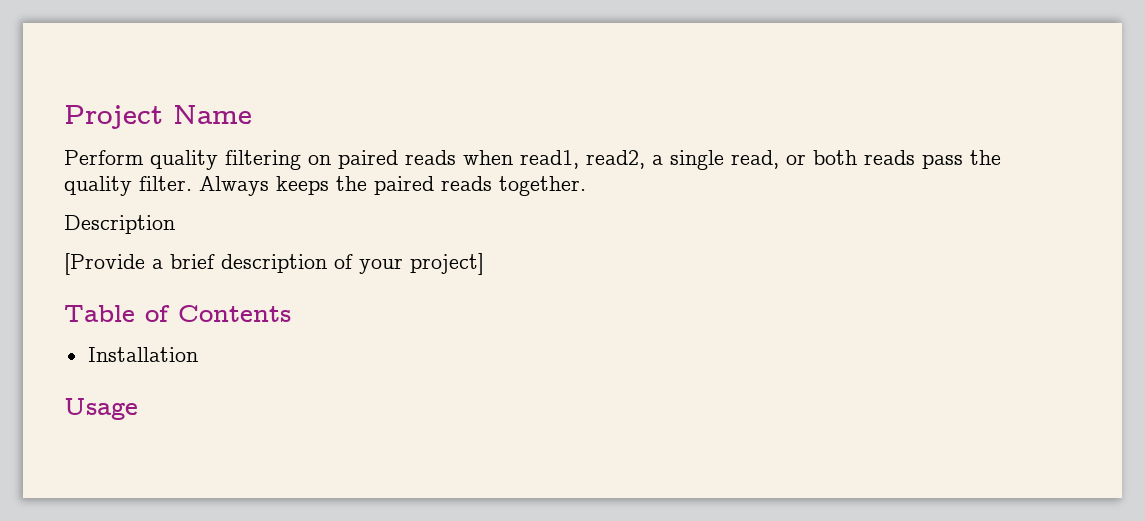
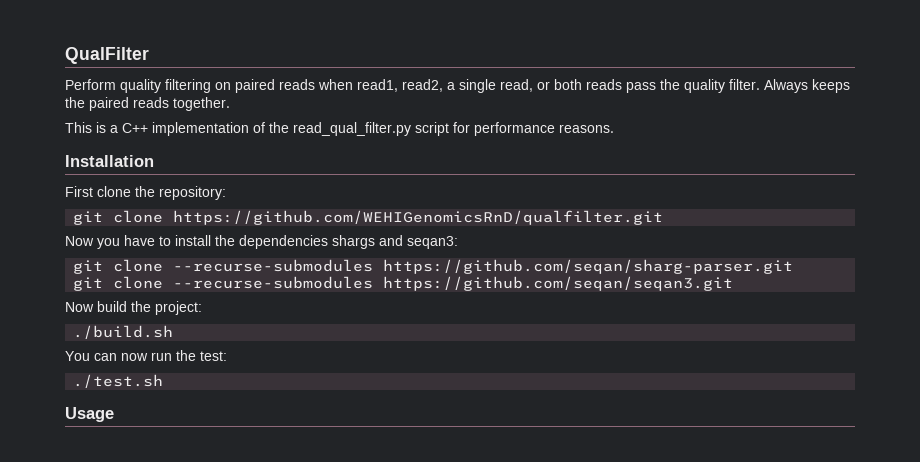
[64,105,252,129] Project Name -> [65,47,149,64] QualFilter
[64,215,175,234] [64,253,484,275] [64,305,291,322] [87,347,198,362] Description // [Provide a brief description of your project] // Table of Contents // Installation -> [65,122,614,136] [65,155,154,167] [65,186,226,200] [73,210,664,225] [65,235,458,249] [73,259,794,274] [73,276,734,291] [65,301,202,315] [73,325,174,339] [65,350,227,361] [73,374,164,388] This is a C++ implementation of the read_qual_filter.py script for performance reasons. // Installation // First clone the repository: // git clone https://github.com/WEHIGenomicsRnD/qualfilter.git // Now you have to install the dependencies shargs and seqan3: // git clone --recurse-submodules https://github.com/seqan/sharg-parser.git // git clone --recurse-submodules https://github.com/seqan/seqan3.git // Now build the project: // ./build.sh // You can now run the test: // ./test.sh

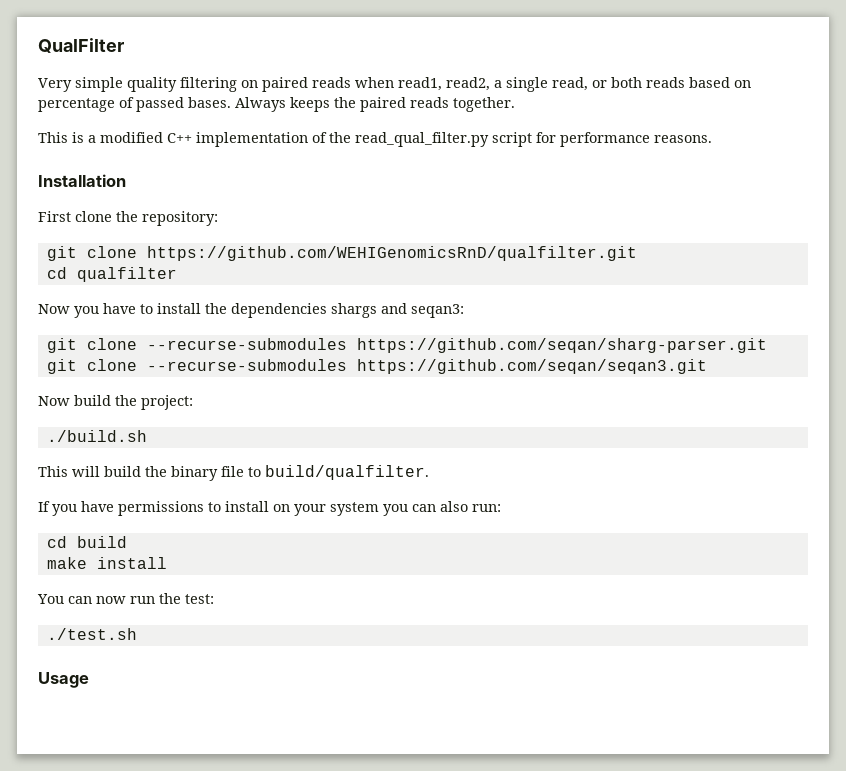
[65,79,116,90] Perform -> [38,77,123,92] Very simple
[626,79,760,93] pass the quality filter. -> [689,77,751,88] [38,97,231,112] based on percentage of passed bases.
(118, 129) none -> [100,132,163,143] modified
(664, 217) none -> [46,267,177,282] // cd qualfilter
(174, 332) none -> [38,465,429,481] [38,501,501,516] [46,536,127,548] [46,557,167,569] // This will build the binary file to build/qualfilter. // If you have permissions to install on your system you can also run: // cd build // make install

